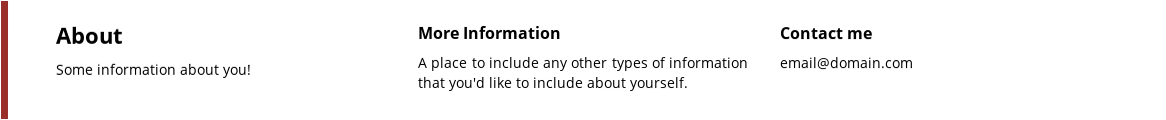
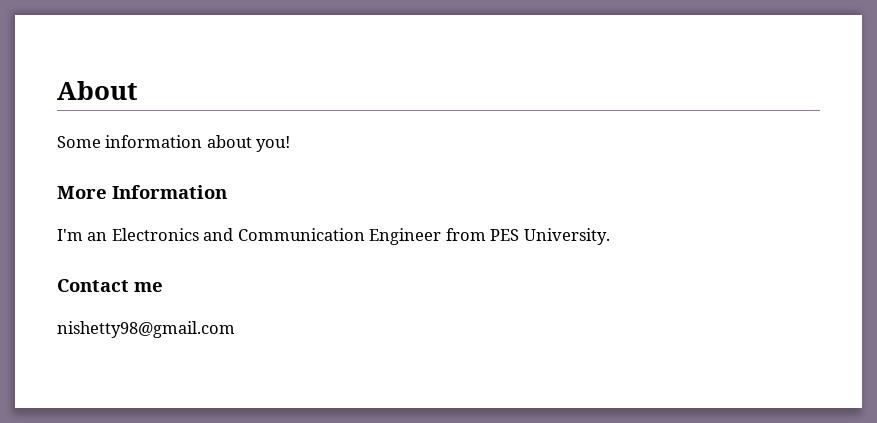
[417,56,749,72] [417,76,688,92] A place to include any other types of information that you'd like to include about yourself. -> [57,228,610,245] I'm an Electronics and Communication Engineer from PES University.
[779,57,914,70] email@domain.com -> [57,321,235,338] nishetty98@gmail.com

